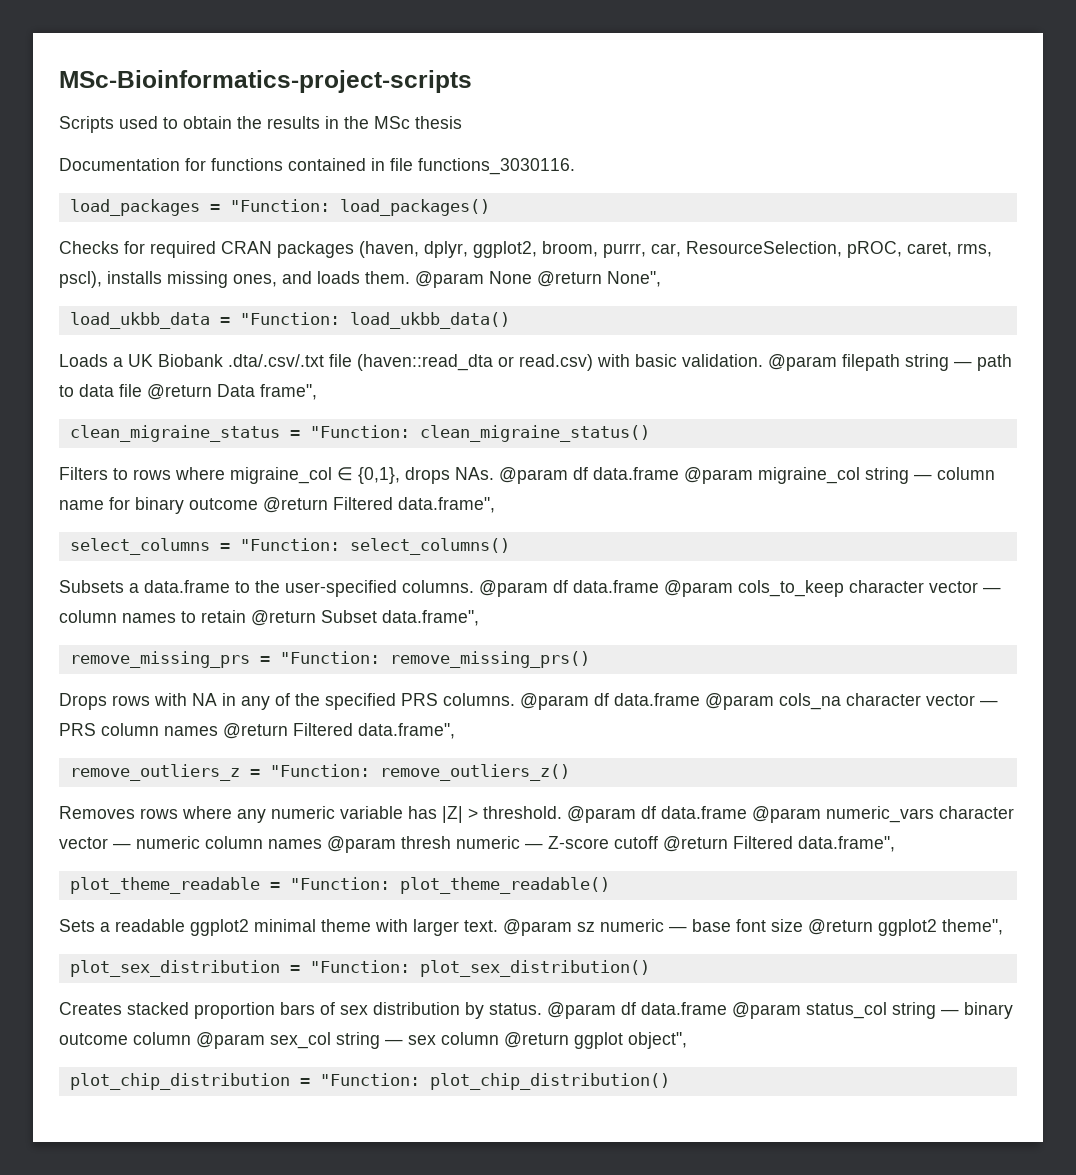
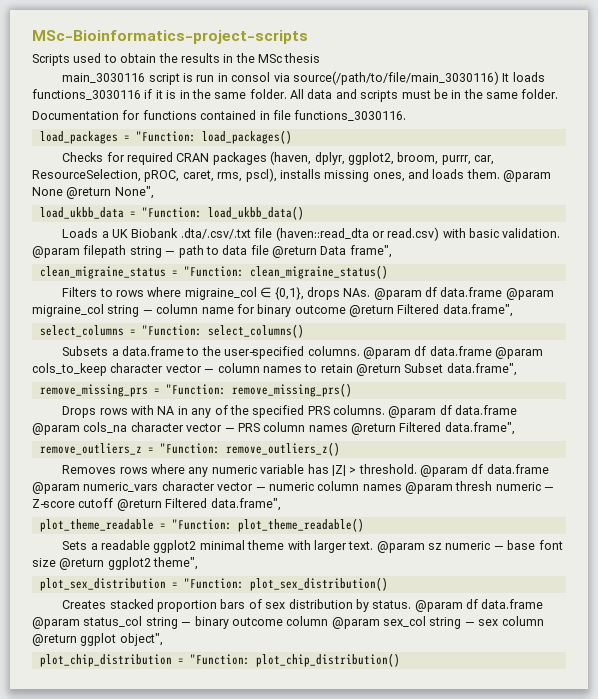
(462, 122) none -> [62,71,545,85] [32,89,559,102] // main_3030116 script is run in consol via source(/path/to/file/main_3030116) It loads functions_3030116 if it is in the same folder. All data and scripts must be in the same folder.

